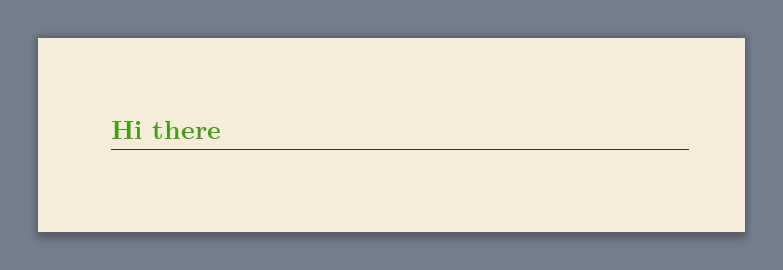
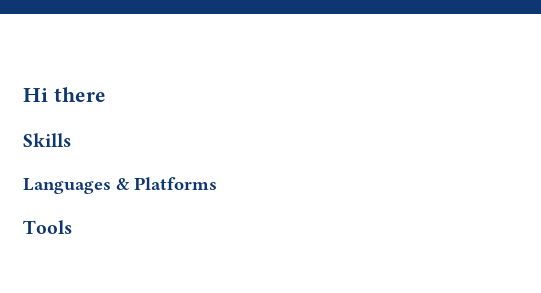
(221, 130) none -> [23,133,71,147] [23,177,217,194] [23,220,72,234] // Skills // Languages & Platforms // Tools

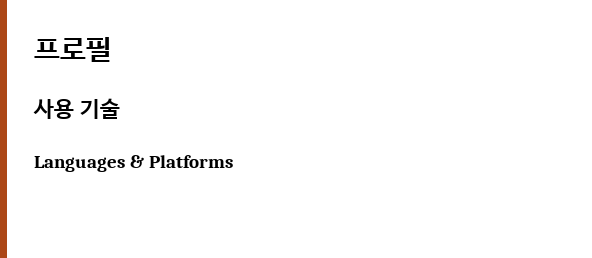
[23,87,106,102] [23,133,71,147] Hi there // Skills -> [34,37,112,62] [33,98,120,119] 프로필 // 사용 기술
[23,220,72,234] // Tools -> (233, 161) none

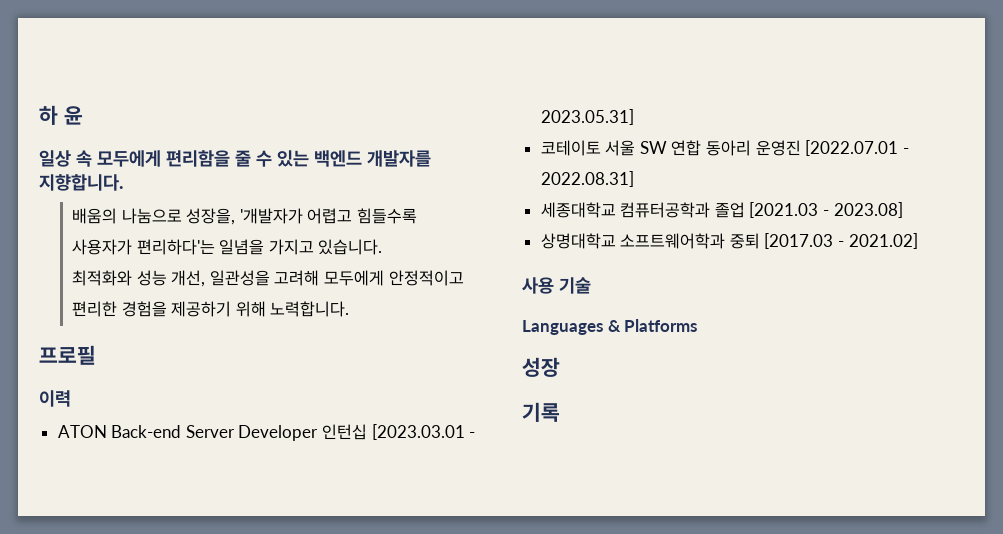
[34,37,112,62] 프로필 -> [39,105,83,125] [39,150,431,167] [39,174,124,191] [71,208,417,225] [71,239,383,255] [71,270,464,287] [71,301,350,317] [39,345,96,365] [39,390,71,407] [57,424,476,441] [540,109,634,125] [540,140,909,156] [540,171,634,187] [540,202,903,218] [540,233,918,249] 하 윤 // 일상 속 모두에게 편리함을 줄 수 있는 백엔드 개발자를 지향합니다. // 배움의 나눔으로 성장을, '개발자가 어렵고 힘들수록 사용자가 편리하다'는 일념을 가지고 있습니다. // 최적화와 성능 개선, 일관성을 고려해 모두에게 안정적이고 편리한 경험을 제공하기 위해 노력합니다. // 프로필 // 이력 // ATON Back-end Server Developer 인턴십 [2023.03.01 - 2023.05.31] // 코테이토 서울 SW 연합 동아리 운영진 [2022.07.01 - 2022.08.31] // 세종대학교 컴퓨터공학과 졸업 [2021.03 - 2023.08] // 상명대학교 소프트웨어학과 중퇴 [2017.03 - 2021.02]
(233, 161) none -> [522,357,560,377] [522,402,560,422] // 성장 // 기록

